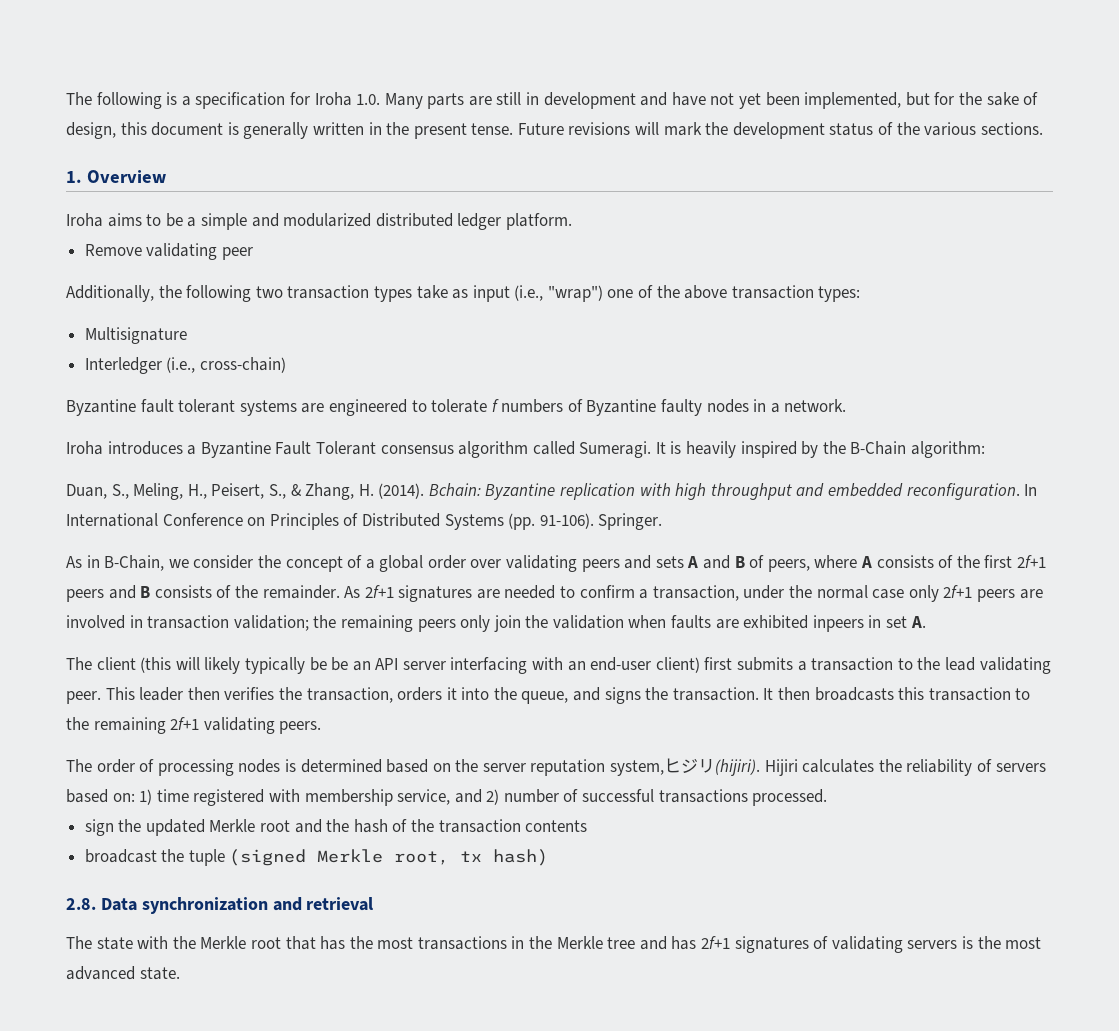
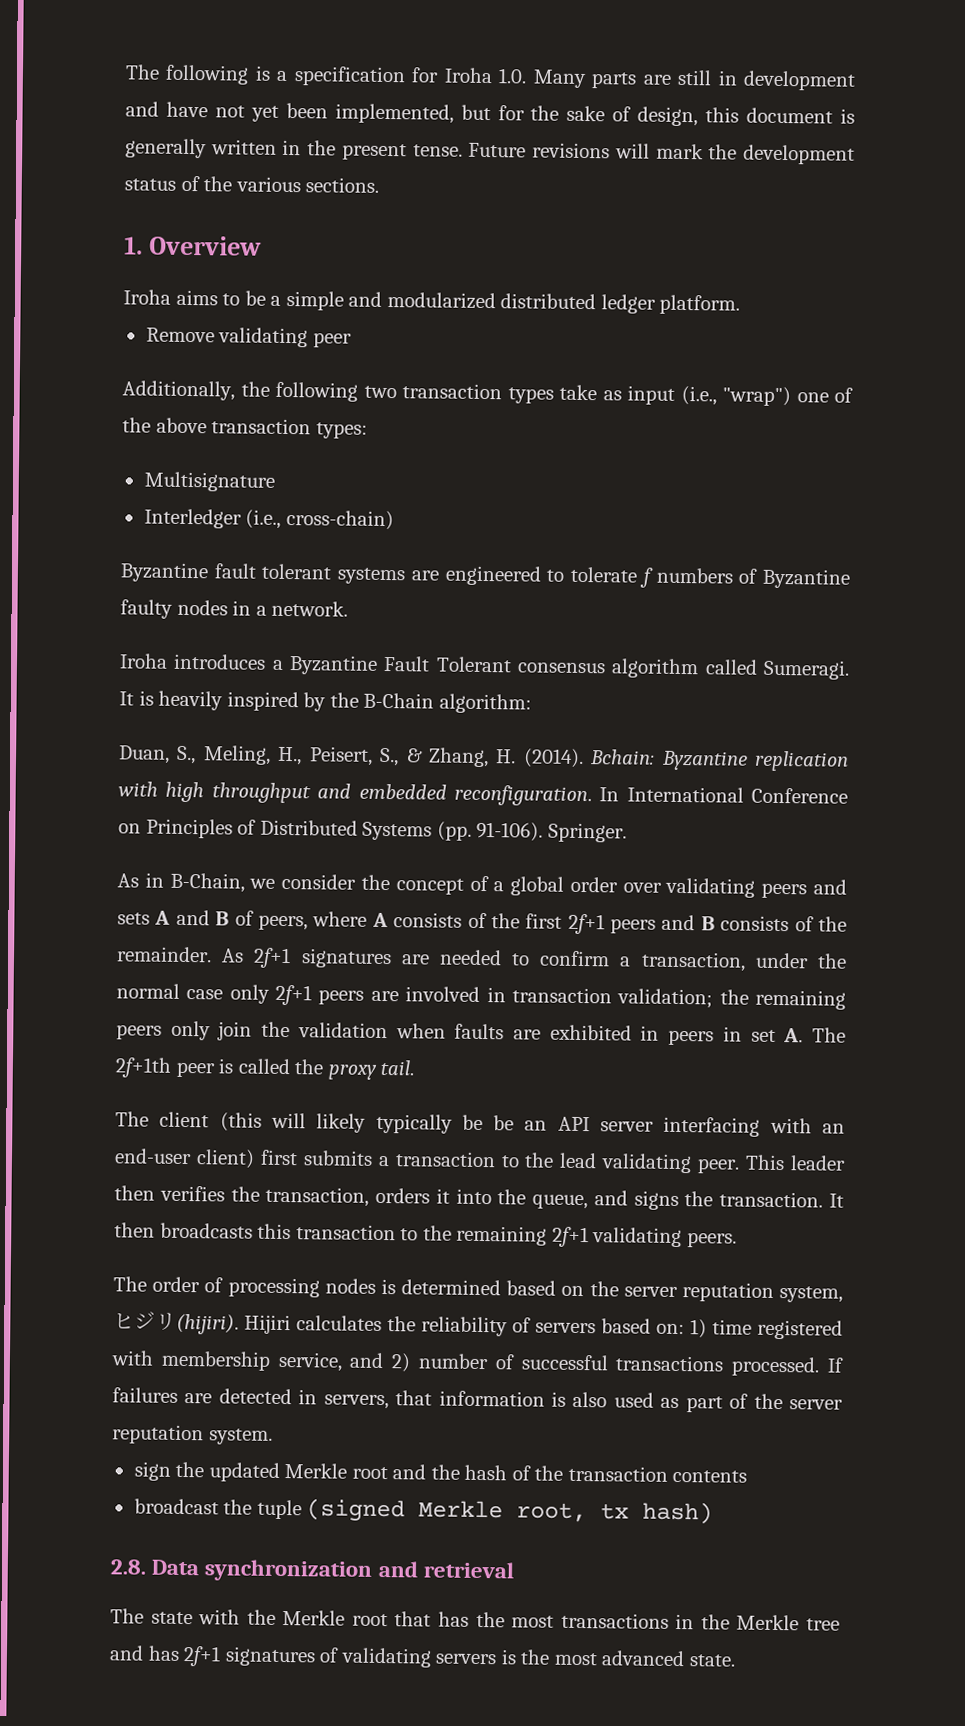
[812,615,864,632] inpeers -> [640,1025,715,1046] in peers
(926, 622) none -> [811,1027,846,1043] [115,1057,415,1080] The 2f+1th peer is called the proxy tail.
(828, 797) none -> [827,1357,844,1373] [112,1387,844,1413] [112,1424,273,1445] If failures are detected in servers, that information is also used as part of the server reputation system.

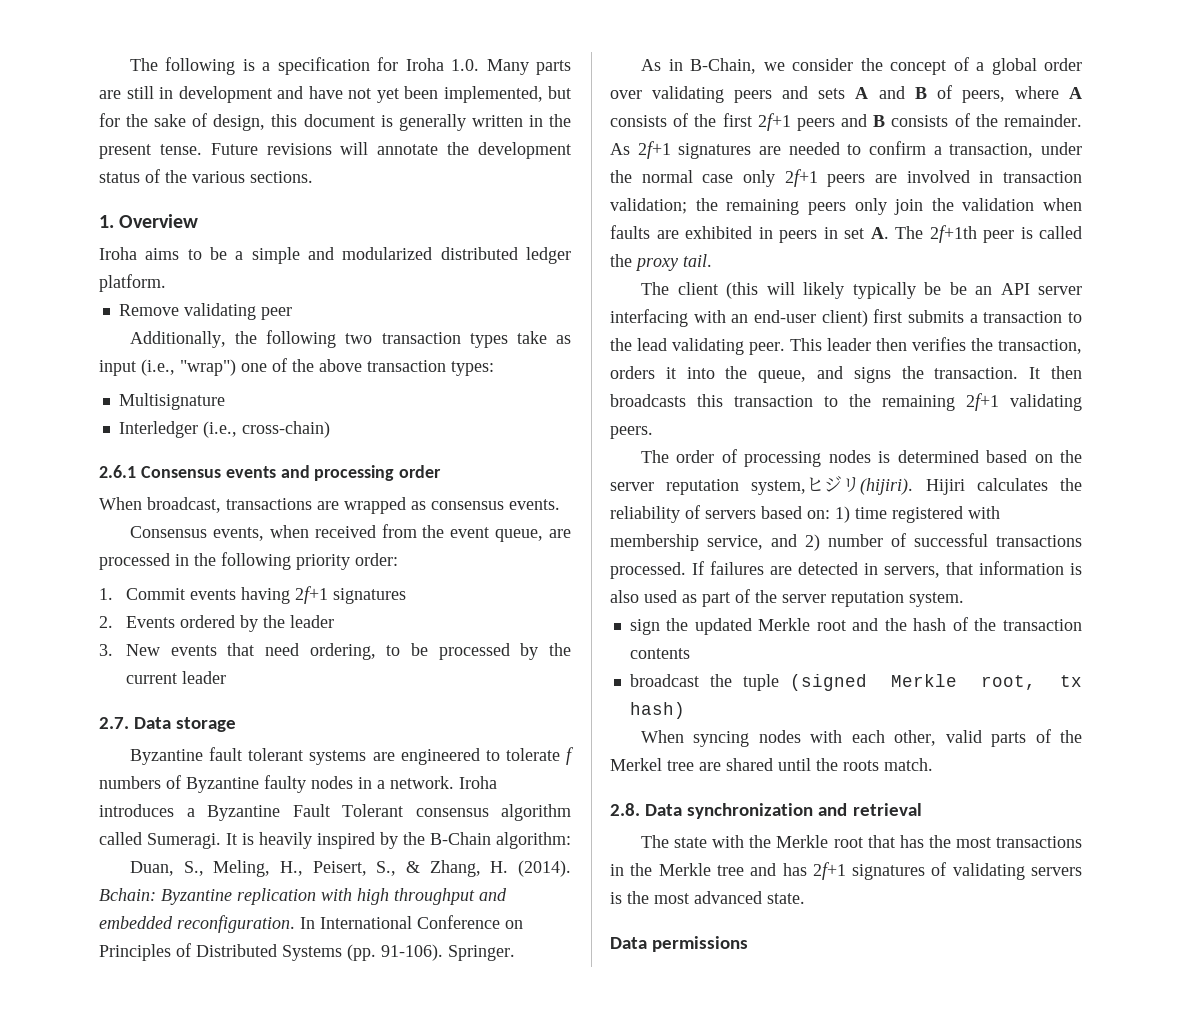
[655,143,704,160] mark -> [377,144,439,155] annotate
(394, 520) none -> [99,465,442,481] [99,497,560,514] [130,524,571,542] [99,552,398,570] [99,586,407,604] [99,615,335,632] [99,643,571,660] [126,671,227,684] [99,717,237,732] // 2.6.1 Consensus events and processing order // When broadcast, transactions are wrapped as consensus events. // Consensus events, when received from the event queue, are processed in the following priority order: // 1. Commit events having 2f+1 signatures // 2. Events ordered by the leader // 3. New events that need ordering, to be processed by the current leader // 2.7. Data storage
(349, 608) // -> (454, 782) none
(714, 1513) none -> [641,729,1082,747] [610,758,933,771] // When syncing nodes with each other, valid parts of the Merkel tree are shared until the roots match.
(735, 1660) none -> [610,936,749,952] // Data permissions

